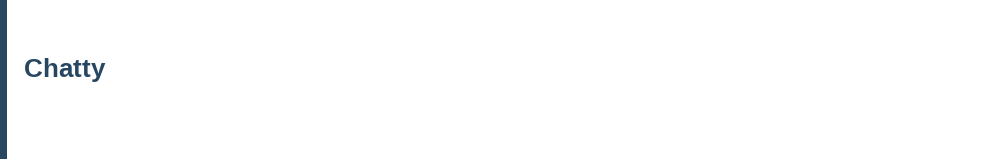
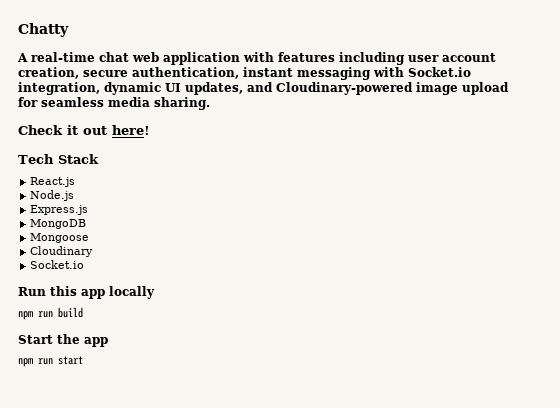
(106, 70) none -> [17,52,496,65] [18,67,471,80] [18,82,509,95] [18,97,210,110] [18,125,150,135] [18,154,99,164] [30,177,76,187] [30,190,75,201] [30,205,89,215] [30,219,87,229] [30,233,90,243] [30,246,94,257] [30,260,85,269] [18,286,155,299] [18,307,83,320] [18,334,108,347] [18,356,83,367] // A real-time chat web application with features including user account creation, secure authentication, instant messaging with Socket.io integration, dynamic UI updates, and Cloudinary-powered image upload for seamless media sharing. // Check it out here! // Tech Stack // React.js // Node.js // Express.js // MongoDB // Mongoose // Cloudinary // Socket.io // Run this app locally // npm run build // Start the app // npm run start

